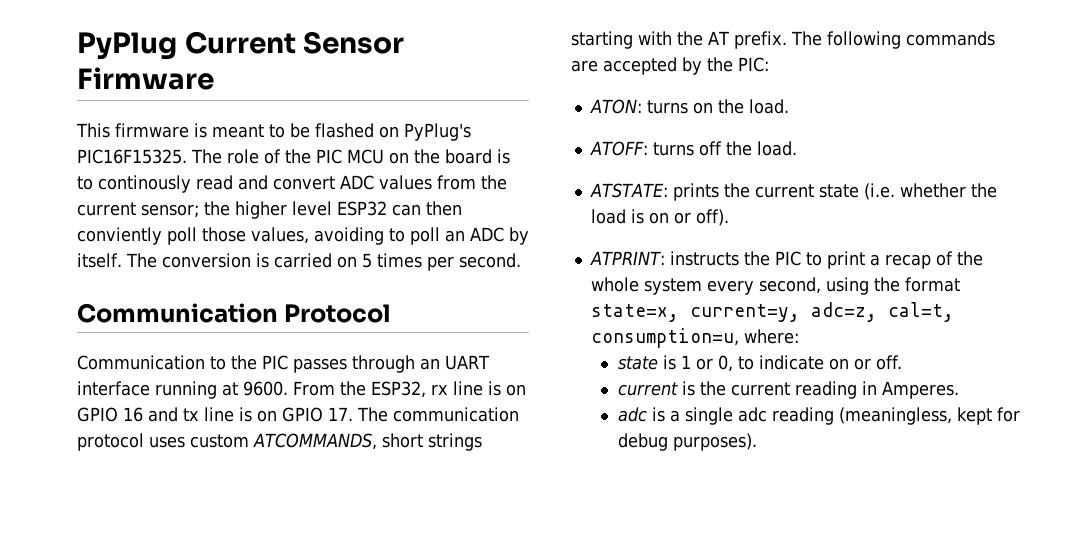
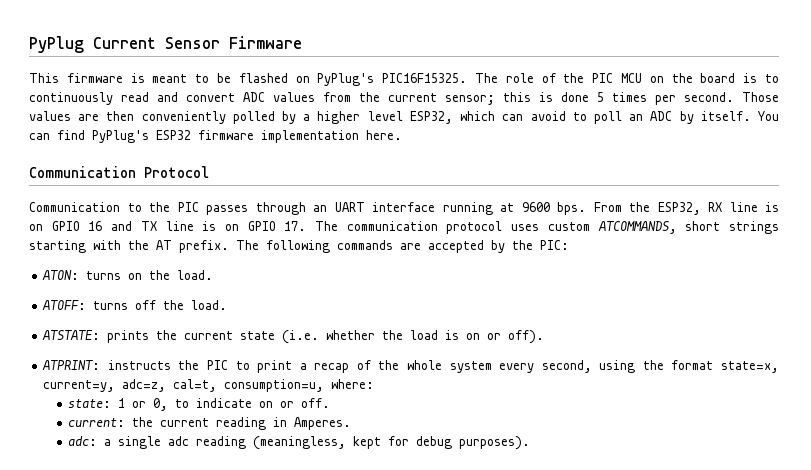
[98,175,191,193] continously -> [29,92,113,105] continuously
[204,201,462,219] [77,227,384,245] the higher level ESP32 can then conviently poll those values, avoiding -> [503,92,779,105] [29,111,566,124] this is done 5 times per second. Those values are then conveniently polled by a higher level ESP32, which can avoid
[125,253,521,271] The conversion is carried on 5 times per second. -> [758,111,780,121] [29,130,402,143] You can find PyPlug's ESP32 firmware implementation here.
[243,381,288,396] 9600. -> [521,202,586,215] 9600 bps.
[430,384,448,395] rx -> [708,202,722,212] RX
[183,408,199,421] tx -> [140,221,157,231] TX
[617,355,676,370] state is -> [68,399,112,408] state:
[617,381,695,396] current is -> [68,418,126,427] current:
[617,407,665,422] adc is -> [68,436,98,446] adc:

